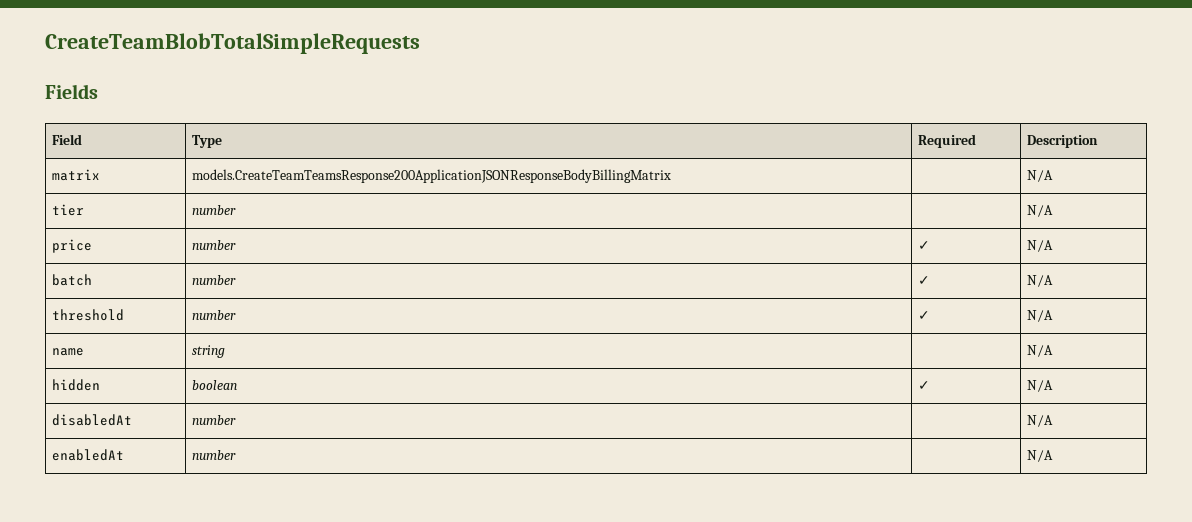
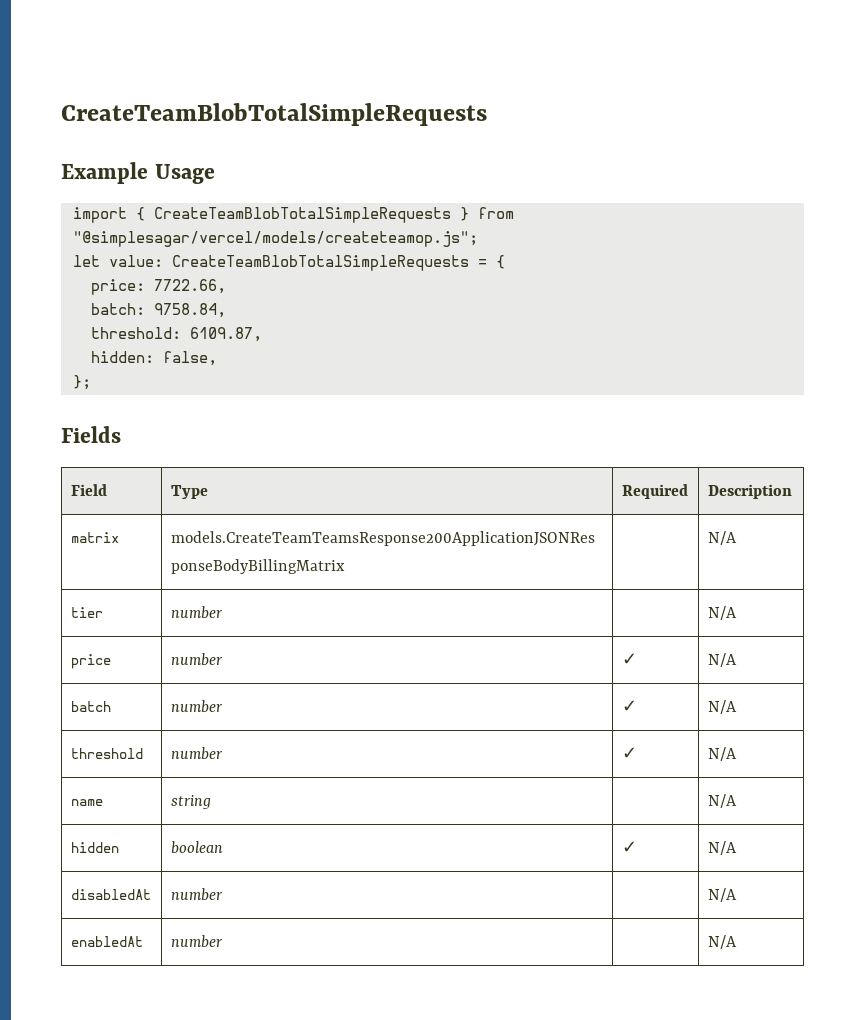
[45,33,420,54] CreateTeamBlobTotalSimpleRequests -> [61,103,487,126] [61,162,215,184] [73,207,514,223] [73,231,478,247] [73,255,505,271] [91,279,226,295] [91,303,226,318] [91,327,262,342] [91,351,217,366] [73,375,91,390] CreateTeamBlobTotalSimpleRequests // Example Usage // import { CreateTeamBlobTotalSimpleRequests } from "@simplesagar/vercel/models/createteamop.js"; // let value: CreateTeamBlobTotalSimpleRequests = { // price: 7722.66, // batch: 9758.84, // threshold: 6109.87, // hidden: false, // };

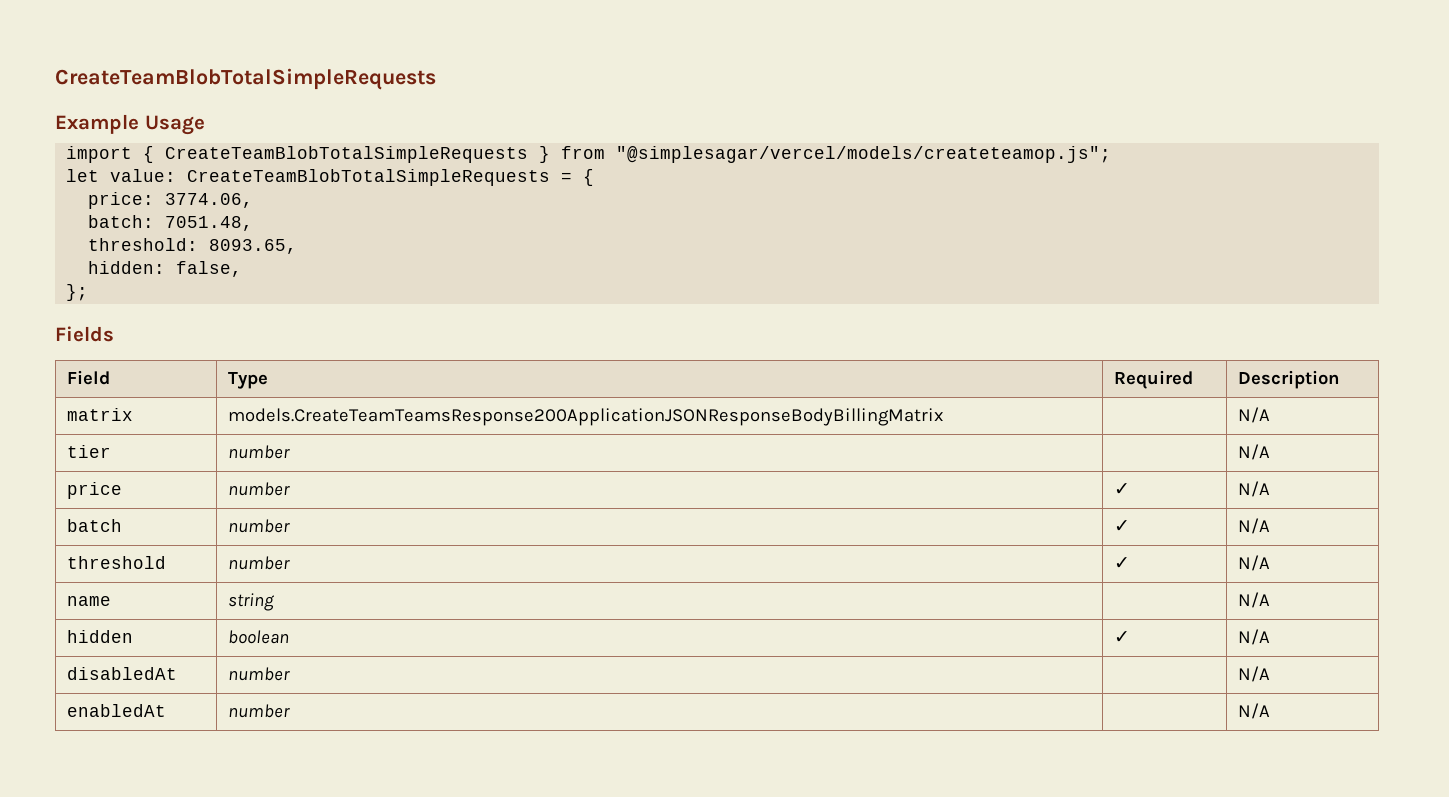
[154,279,226,294] 7722.66, -> [165,193,254,208] 3774.06,
[154,303,226,318] 9758.84, -> [165,216,254,231] 7051.48,
[190,327,262,342] 6109.87, -> [209,239,298,254] 8093.65,

